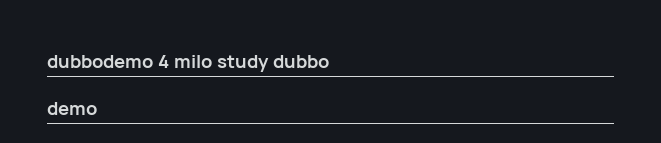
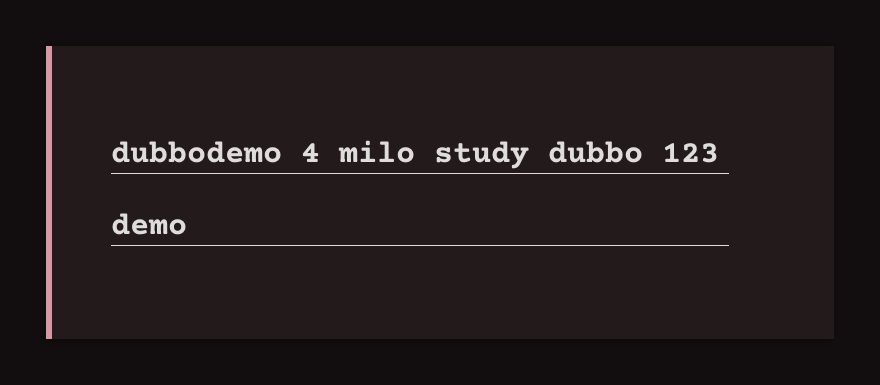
(329, 61) none -> [662,142,719,163] 123

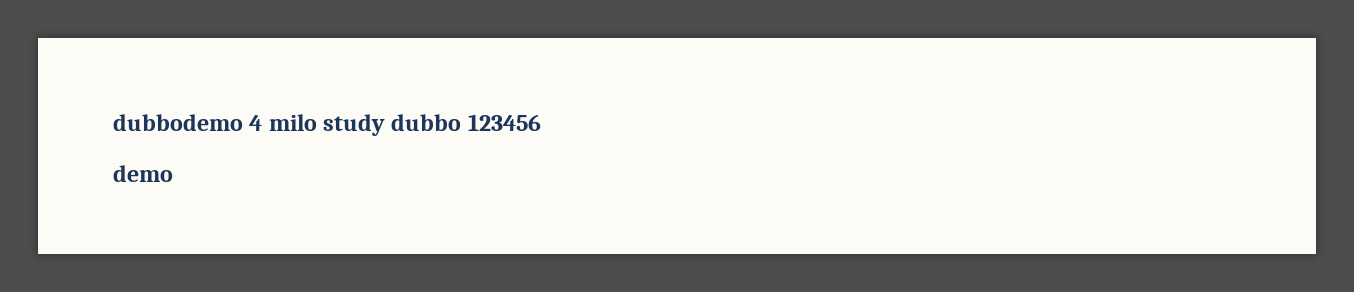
[662,142,719,163] 123 -> [467,114,541,131] 123456

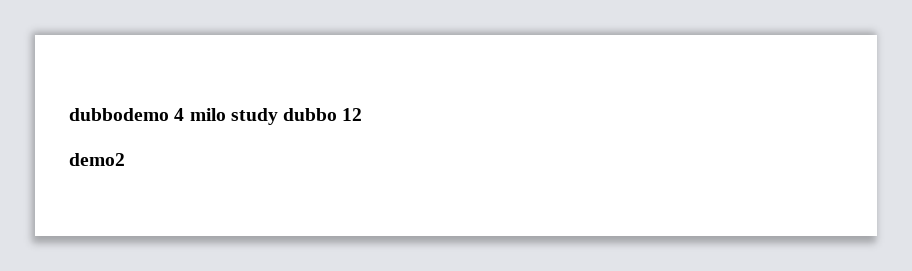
[467,114,541,131] [113,165,173,182] 123456 // demo -> [342,108,363,121] [69,153,125,166] 12 // demo2

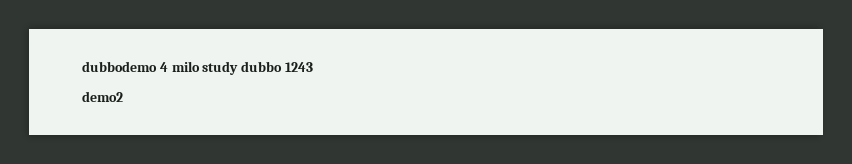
[342,108,363,121] 12 -> [284,62,313,72] 1243

